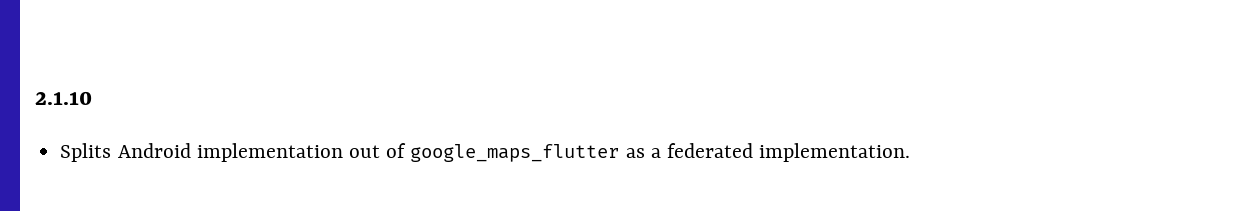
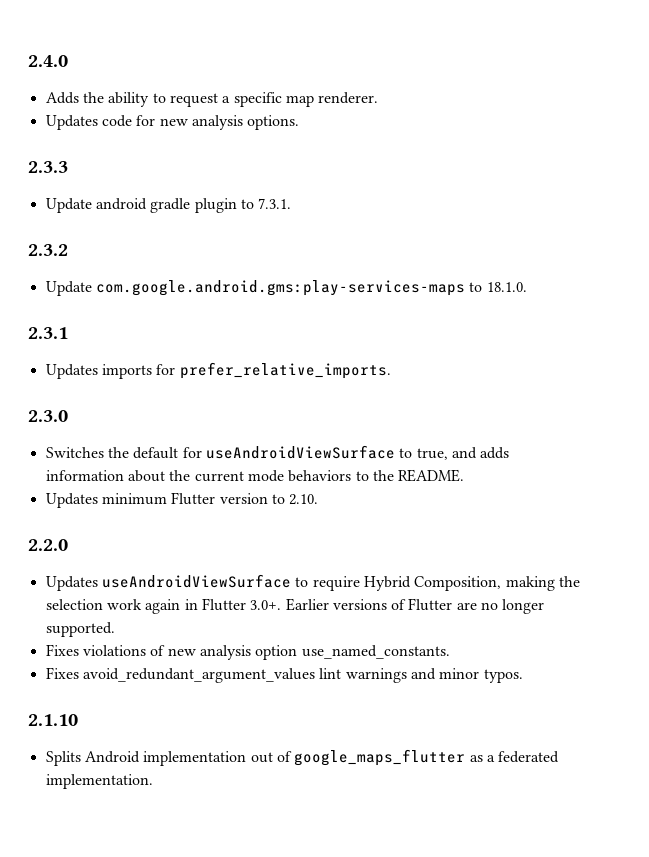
(35, 98) none -> [28,55,68,67] [45,92,379,107] [45,115,300,130] [28,161,68,173] [45,198,292,213] [28,244,68,256] [45,280,527,296] [28,327,68,339] [45,362,391,379] [28,410,68,422] [45,445,510,460] [45,469,465,482] [45,492,319,508] [28,539,68,551] [45,574,580,591] [45,598,545,614] [45,622,115,637] [45,644,450,660] [45,667,523,683] 2.4.0 // Adds the ability to request a specific map renderer. // Updates code for new analysis options. // 2.3.3 // Update android gradle plugin to 7.3.1. // 2.3.2 // Update com.google.android.gms:play-services-maps to 18.1.0. // 2.3.1 // Updates imports for prefer_relative_imports. // 2.3.0 // Switches the default for useAndroidViewSurface to true, and adds information about the current mode behaviors to the README. // Updates minimum Flutter version to 2.10. // 2.2.0 // Updates useAndroidViewSurface to require Hybrid Composition, making the selection work again in Flutter 3.0+. Earlier versions of Flutter are no longer supported. // Fixes violations of new analysis option use_named_constants. // Fixes avoid_redundant_argument_values lint warnings and minor typos. //

